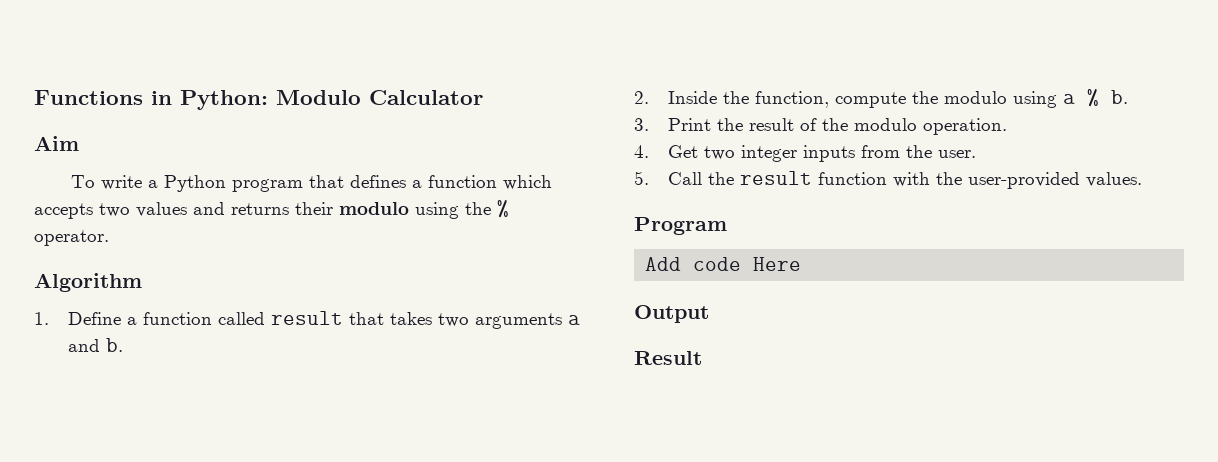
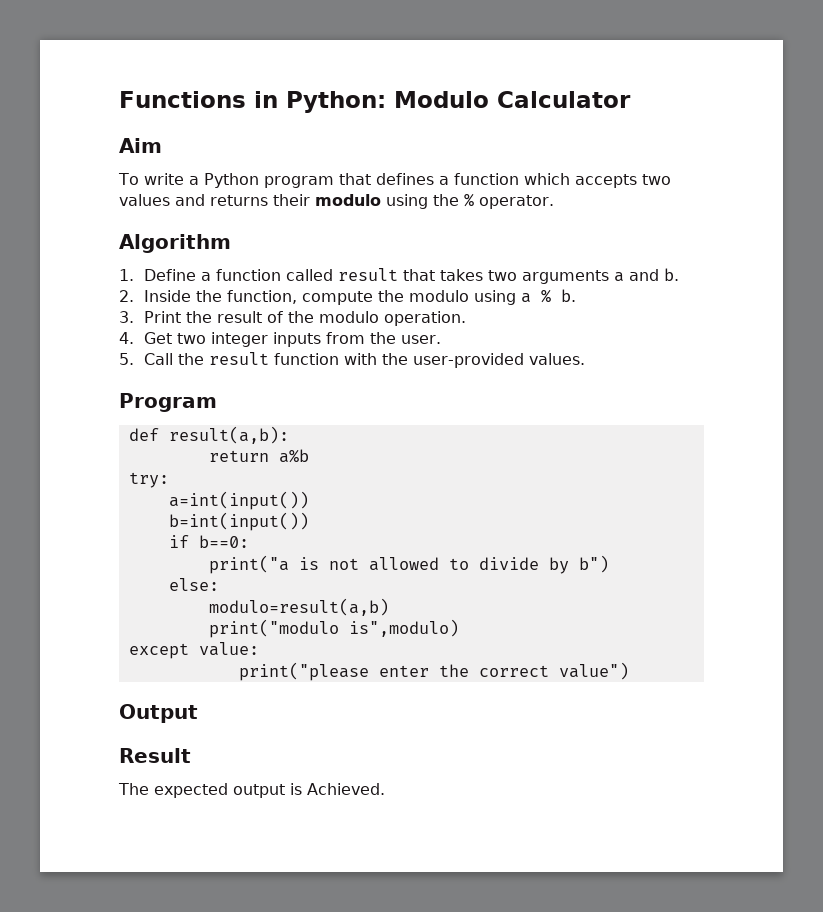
[645,257,802,271] [634,305,709,323] [634,351,702,365] Add code Here // Output // Result -> [128,426,289,444] [208,449,309,463] [128,472,169,488] [168,491,309,510] [168,512,309,531] [168,535,249,548] [208,555,609,574] [168,578,219,591] [208,598,389,616] [208,619,459,638] [128,642,259,659] [238,662,629,681] [119,704,198,723] [119,748,191,763] [118,783,385,798] def result(a,b): // return a%b // try: // a=int(input()) // b=int(input()) // if b==0: // print("a is not allowed to divide by b") // else: // modulo=result(a,b) // print("modulo is",modulo) // except value: // print("please enter the correct value") // Output // Result // The expected output is Achieved.

